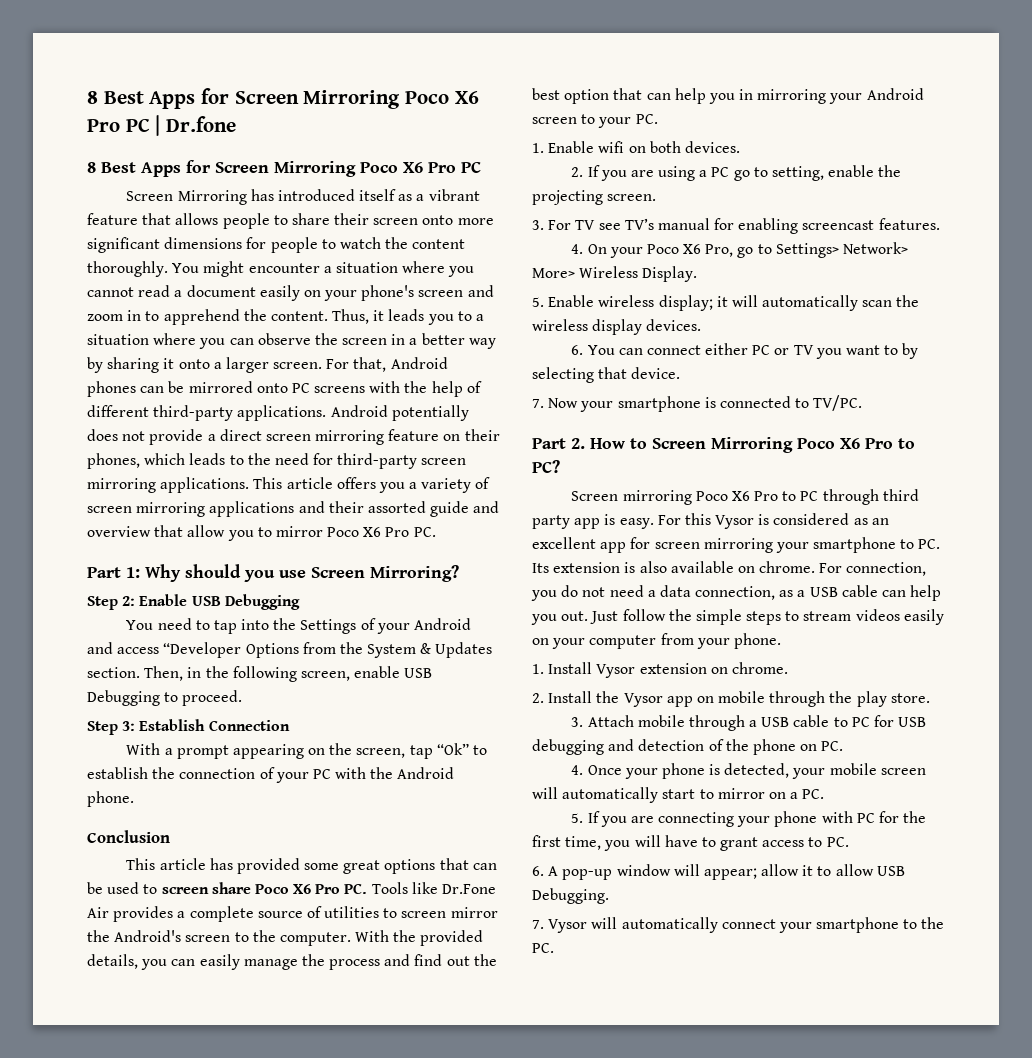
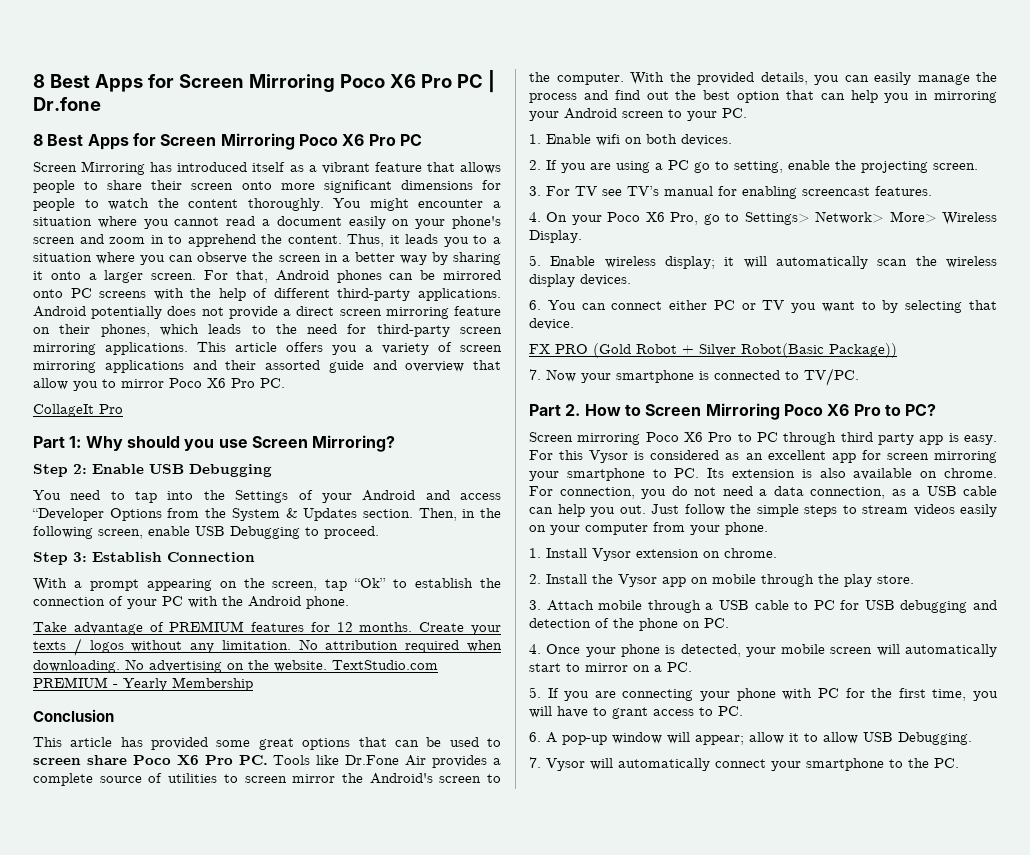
(436, 532) none -> [33,404,123,417] // CollageIt Pro
(134, 799) none -> [33,621,501,635] [33,638,502,656] [33,659,438,673] [33,677,253,691] // Take advantage of PREMIUM features for 12 months. Create your texts / logos without any limitation. No attribution required when downloading. No advertising on the website. TextStudio.com PREMIUM - Yearly Membership
(681, 373) none -> [529,343,897,358] // FX PRO (Gold Robot + Silver Robot(Basic Package))

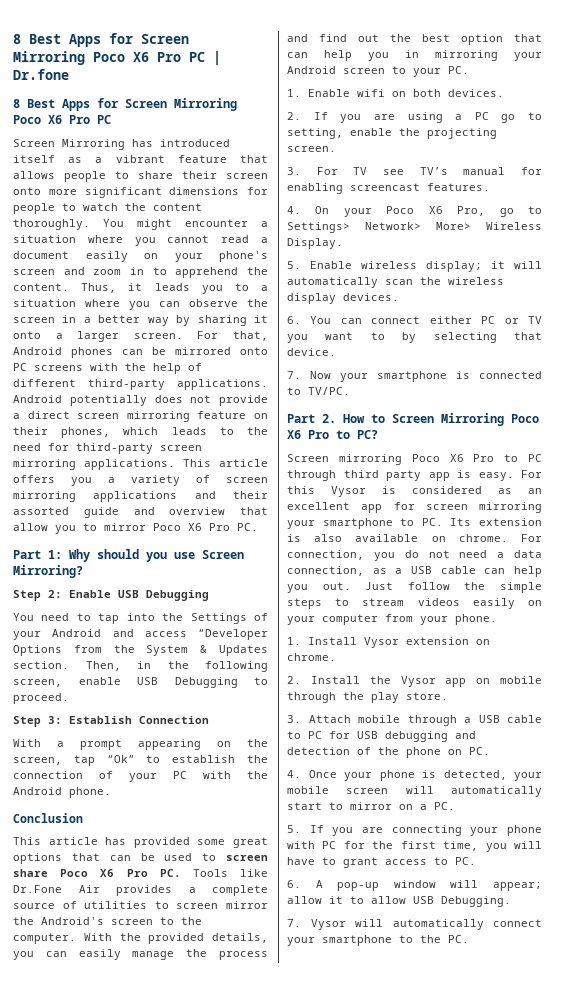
[33,404,123,417] // CollageIt Pro -> (258, 527) none
[33,621,501,635] [33,638,502,656] [33,659,438,673] [33,677,253,691] // Take advantage of PREMIUM features for 12 months. Create your texts / logos without any limitation. No attribution required when downloading. No advertising on the website. TextStudio.com PREMIUM - Yearly Membership -> (111, 792) none
[529,343,897,358] // FX PRO (Gold Robot + Silver Robot(Basic Package)) -> (336, 352) none

